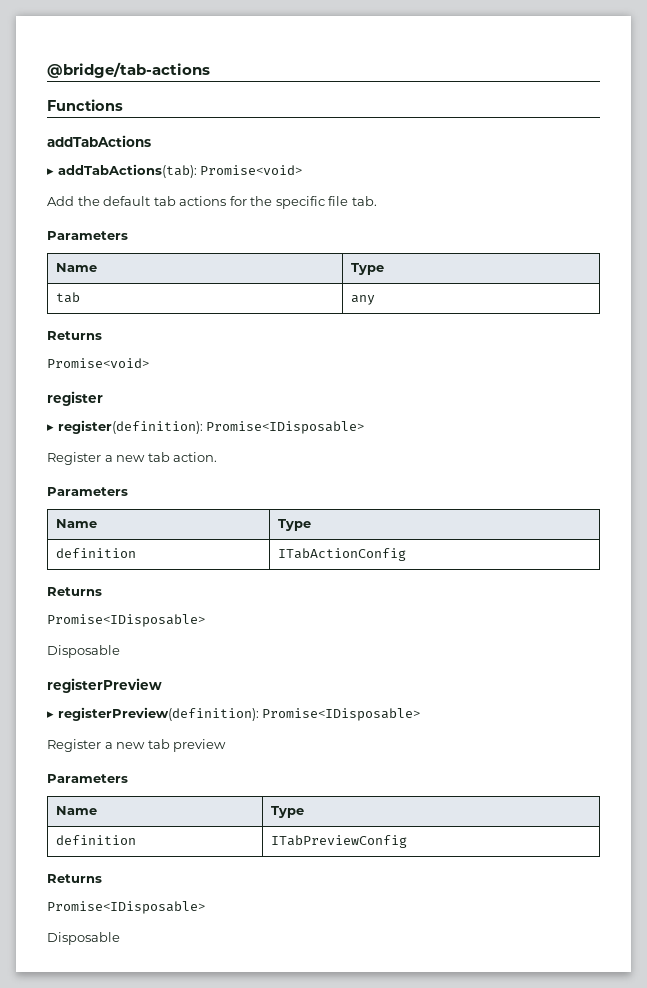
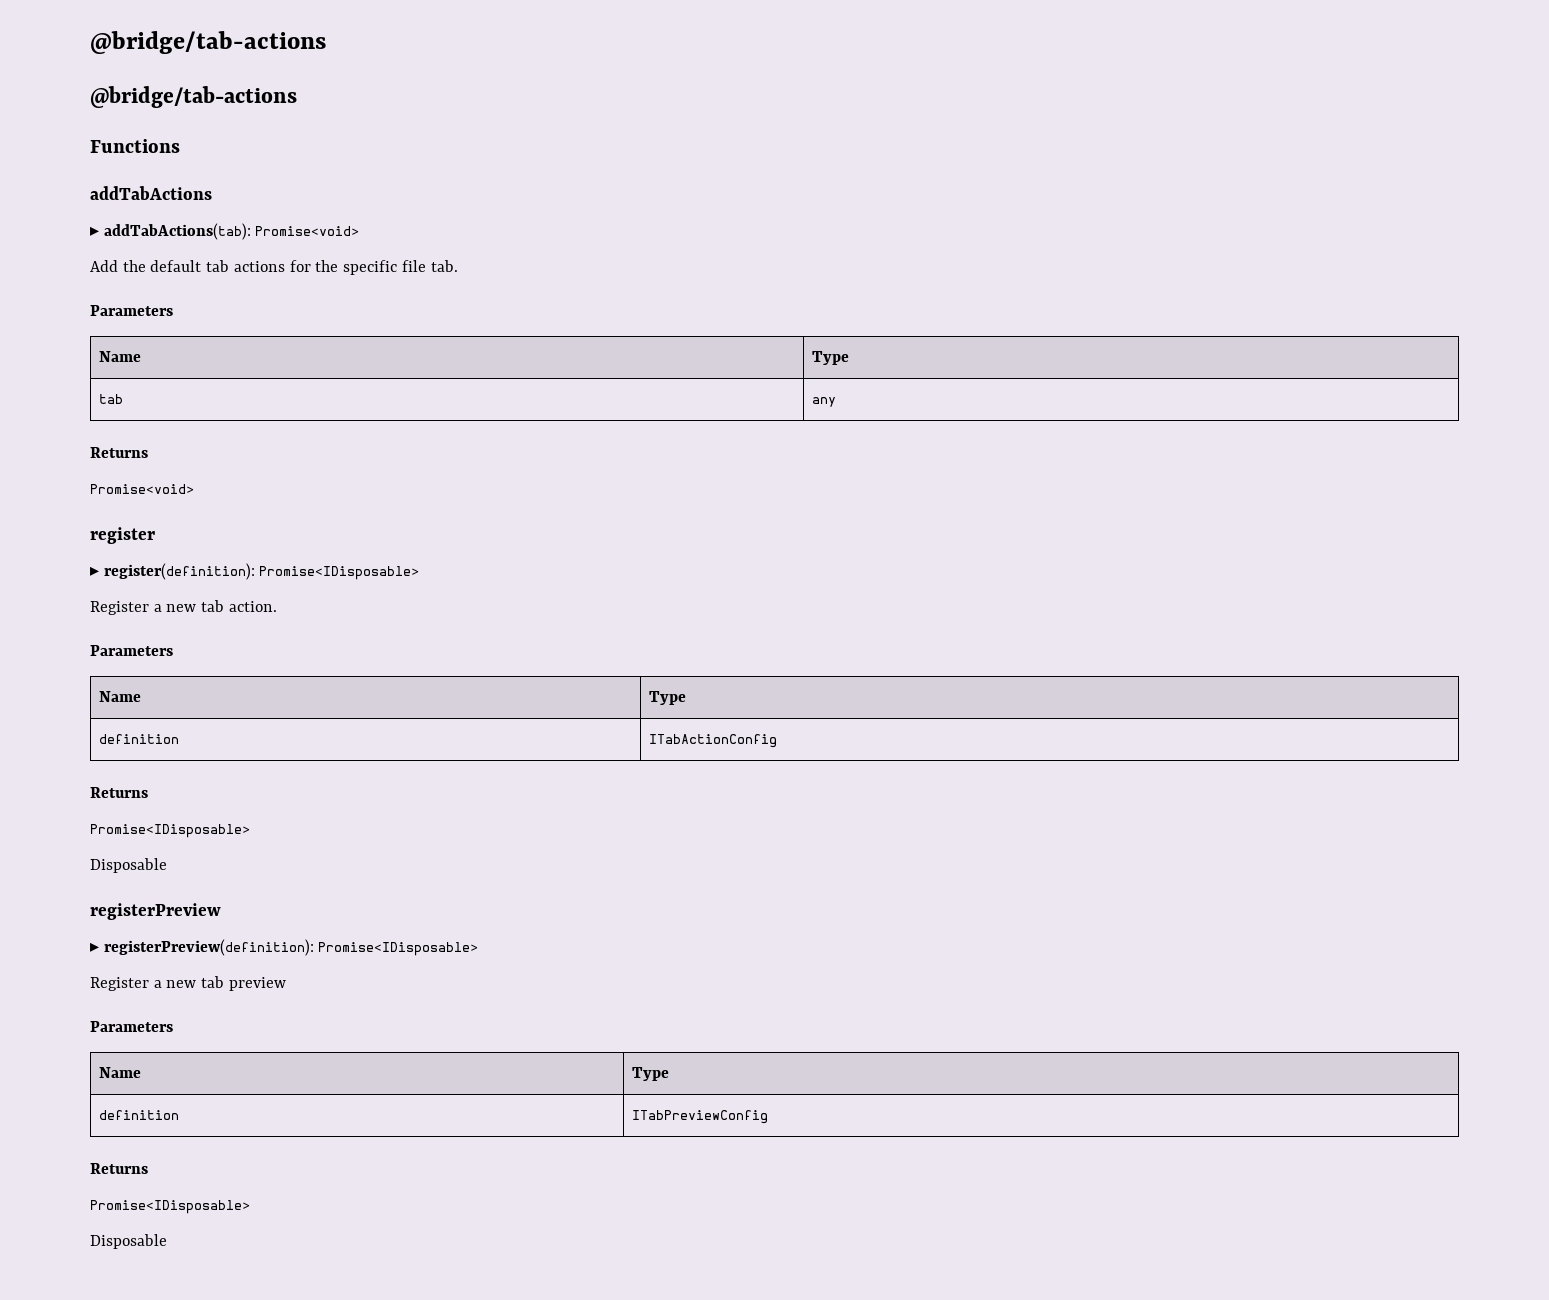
[47,62,210,78] @bridge/tab-actions -> [90,31,326,54] [90,86,297,108] @bridge/tab-actions // @bridge/tab-actions

